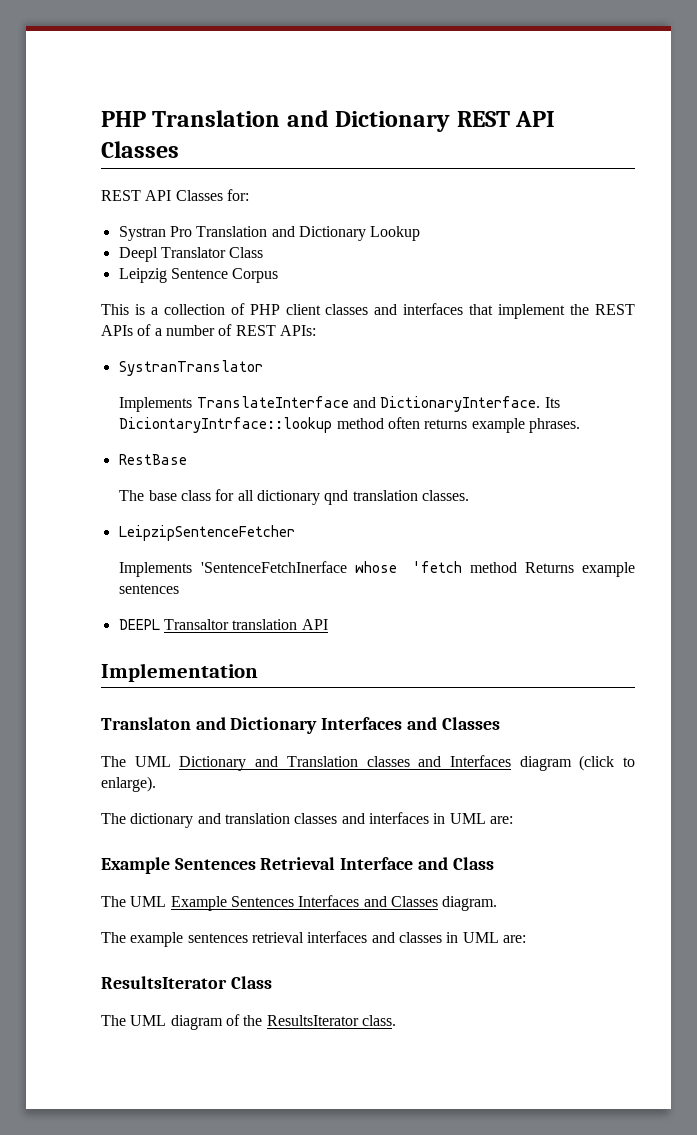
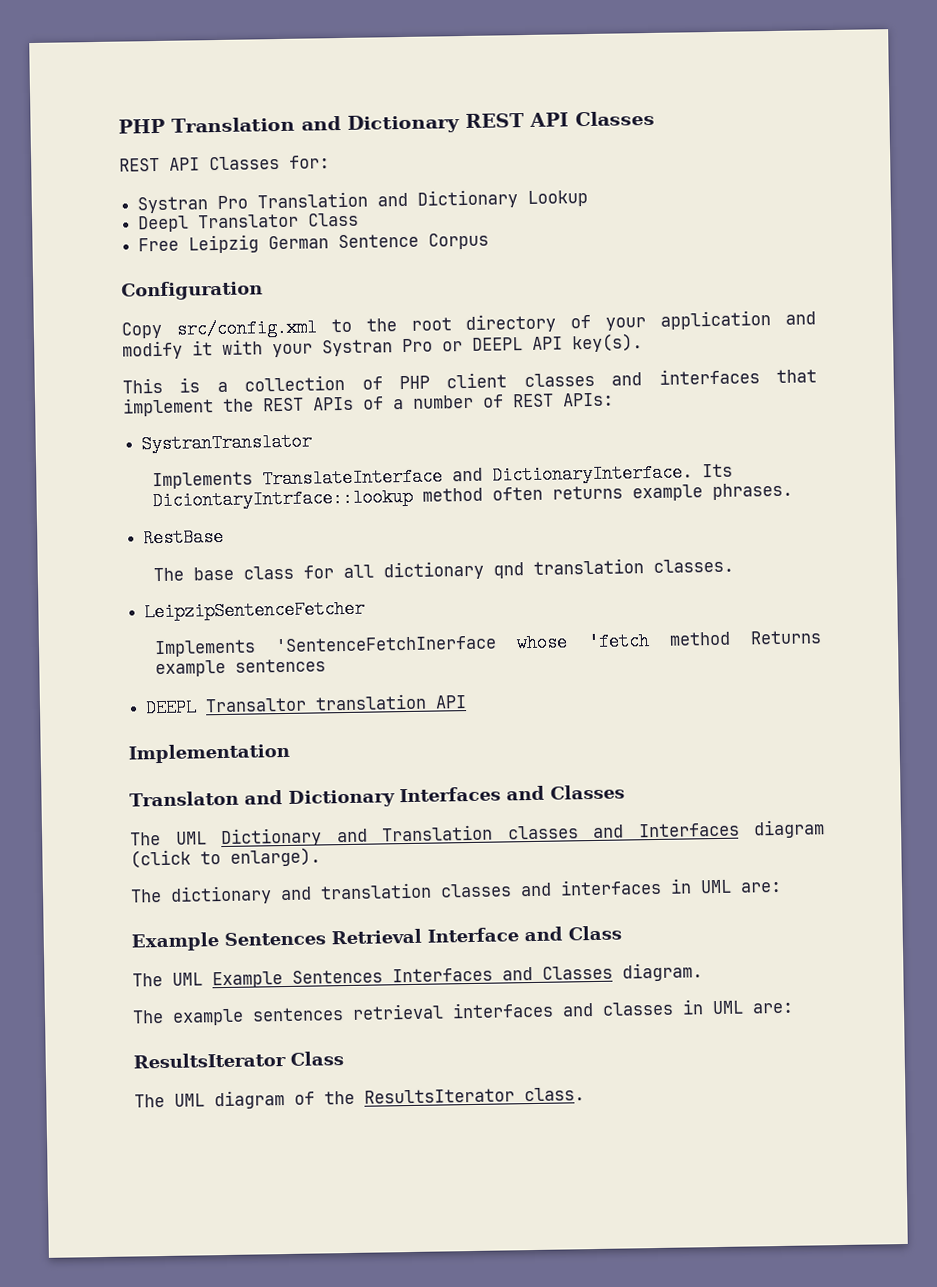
[118,268,167,283] Leipzig -> [138,234,330,254] Free Leipzig German
(279, 275) none -> [121,280,263,301] [121,310,817,339] [122,333,643,360] // Configuration // Copy src/config.xml to the root directory of your application and modify it with your Systran Pro or DEEPL API key(s).

